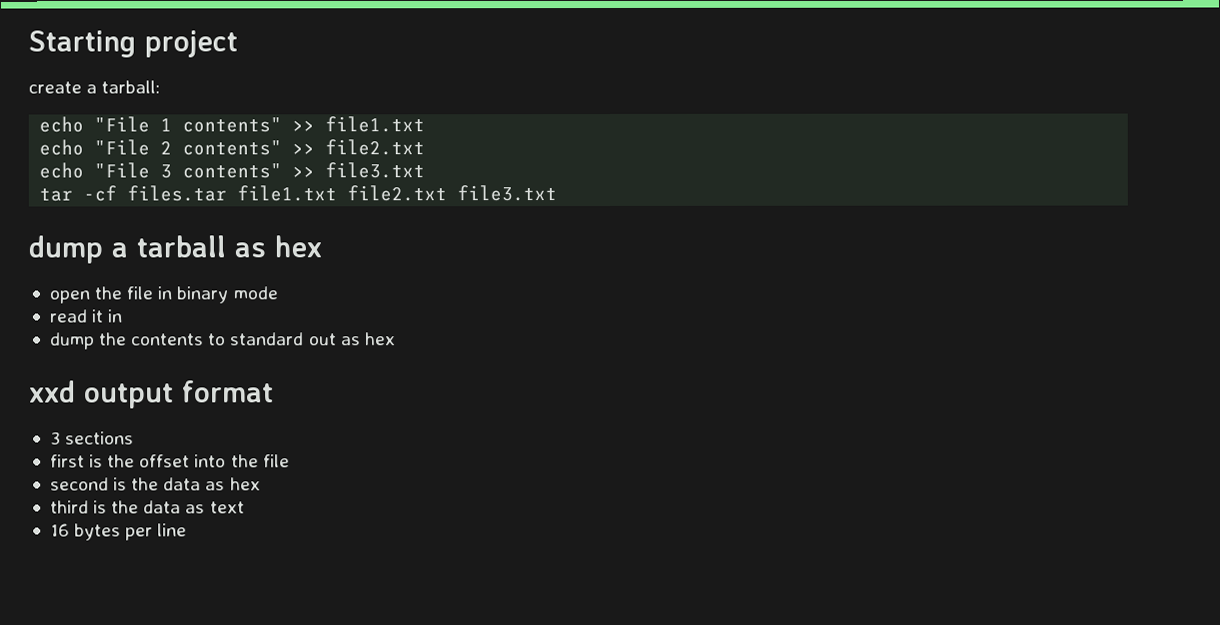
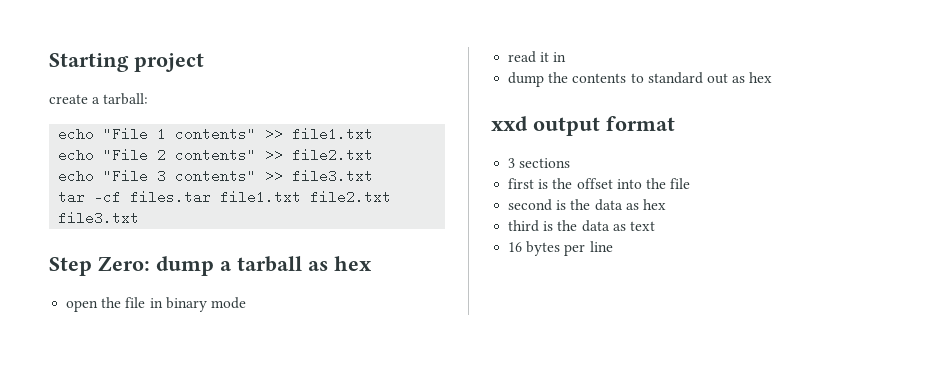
(558, 193) none -> [49,256,150,276] Step Zero:

